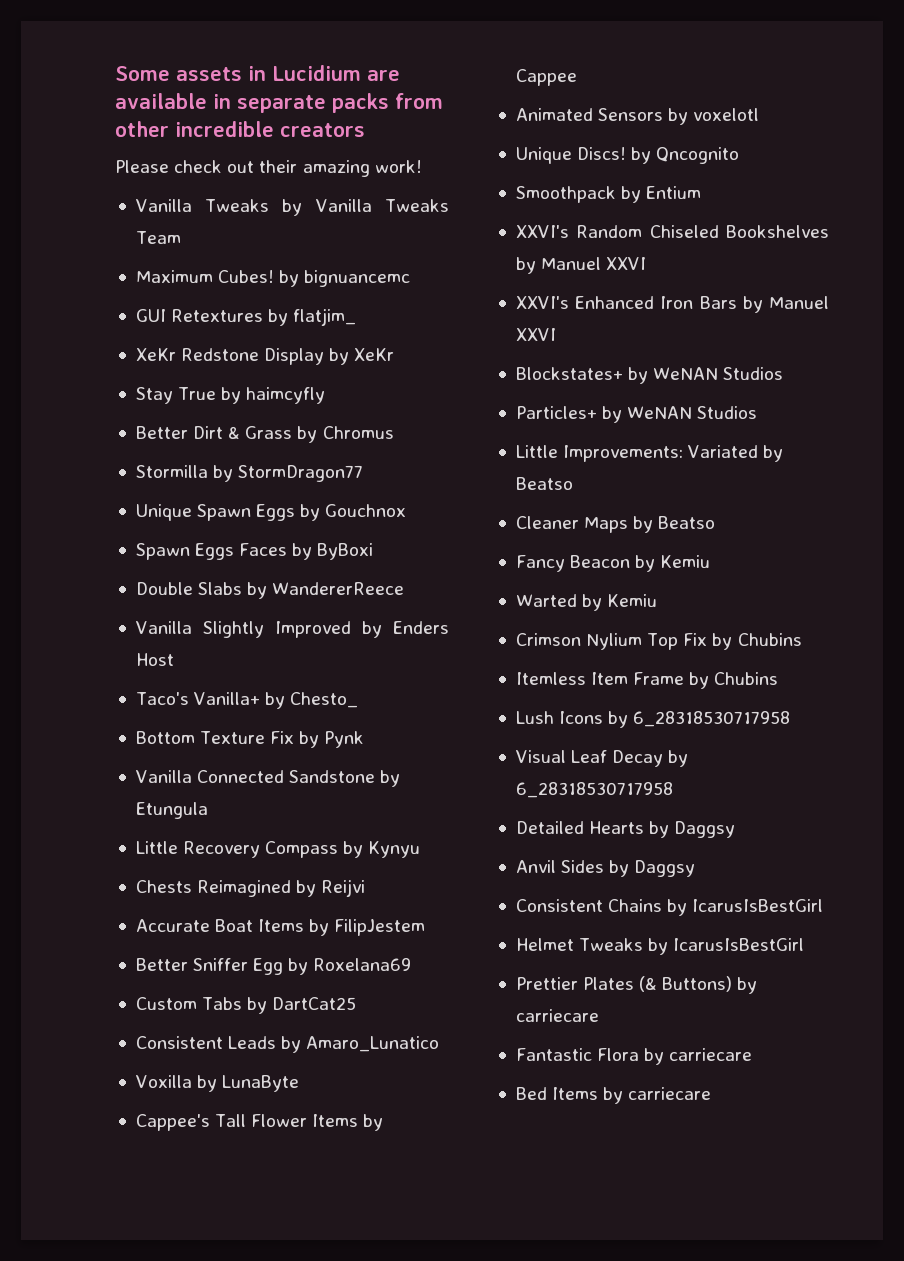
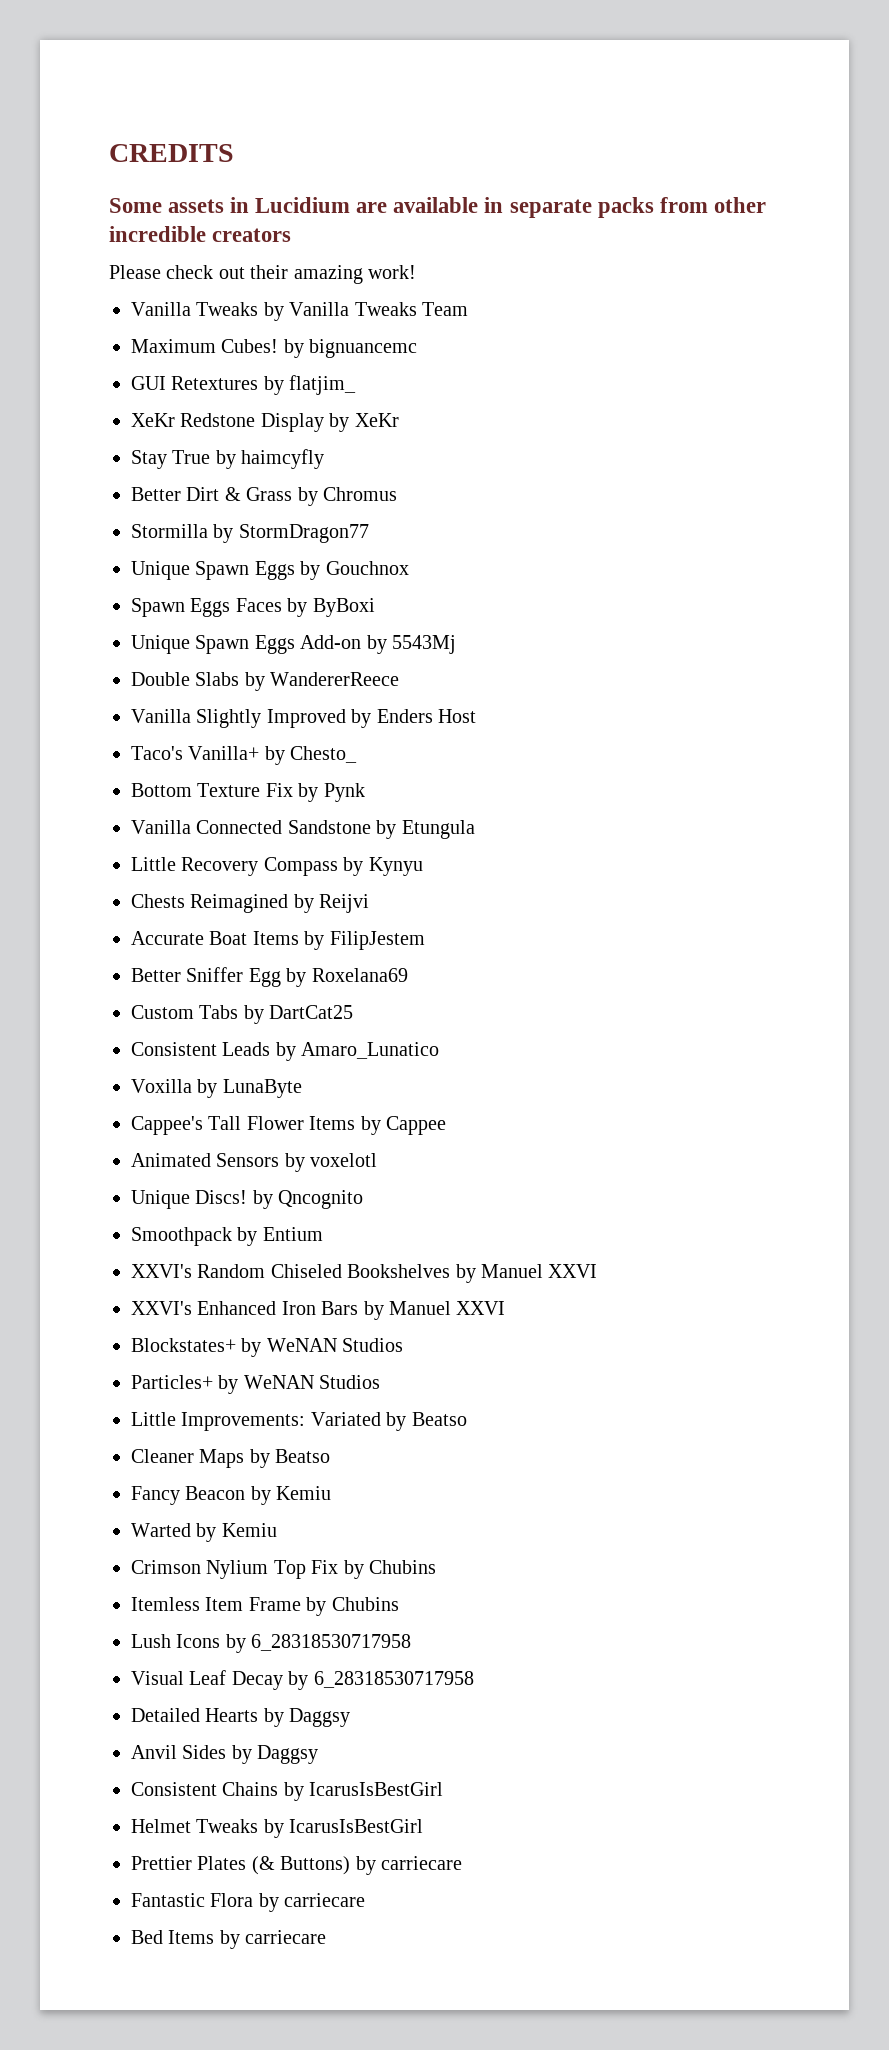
(115, 73) none -> [109,144,234,162] CREDITS //
(374, 551) none -> [131,635,456,654] // Unique Spawn Eggs Add-on by 5543Mj

